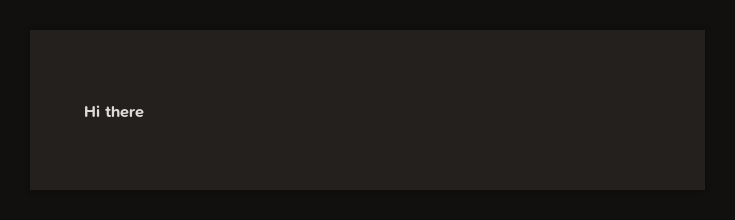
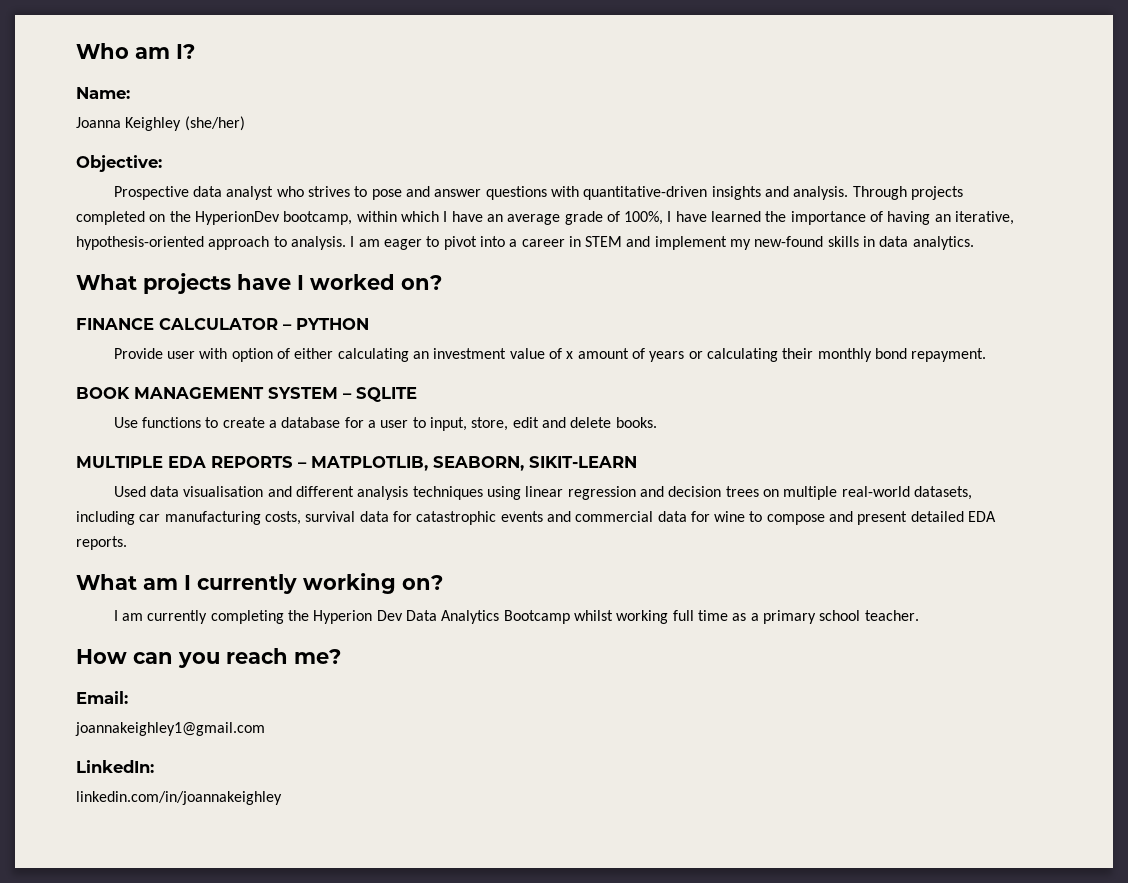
[84,105,144,118] Hi there -> [76,43,195,59] [76,87,130,99] [76,116,245,131] [76,155,162,172] [113,186,963,200] [76,211,1015,225] [76,236,974,250] [76,273,442,294] [76,318,369,330] [113,348,987,362] [76,387,417,402] [113,417,657,431] [76,456,637,471] [113,486,972,500] [76,511,997,525] [76,536,127,550] [76,573,443,594] [113,610,919,624] [76,648,341,668] [76,691,128,704] [75,722,265,736] [76,760,154,773] [76,791,282,805] Who am I? // Name: // Joanna Keighley (she/her) // Objective: // Prospective data analyst who strives to pose and answer questions with quantitative-driven insights and analysis. Through projects completed on the HyperionDev bootcamp, within which I have an average grade of 100%, I have learned the importance of having an iterative, hypothesis-oriented approach to analysis. I am eager to pivot into a career in STEM and implement my new-found skills in data analytics. // What projects have I worked on? // FINANCE CALCULATOR – PYTHON // Provide user with option of either calculating an investment value of x amount of years or calculating their monthly bond repayment. // BOOK MANAGEMENT SYSTEM – SQLITE // Use functions to create a database for a user to input, store, edit and delete books. // MULTIPLE EDA REPORTS – MATPLOTLIB, SEABORN, SIKIT-LEARN // Used data visualisation and different analysis techniques using linear regression and decision trees on multiple real-world datasets, including car manufacturing costs, survival data for catastrophic events and commercial data for wine to compose and present detailed EDA reports. // What am I currently working on? // I am currently completing the Hyperion Dev Data Analytics Bootcamp whilst working full time as a primary school teacher. // How can you reach me? // Email: // joannakeighley1@gmail.com // LinkedIn: // linkedin.com/in/joannakeighley

